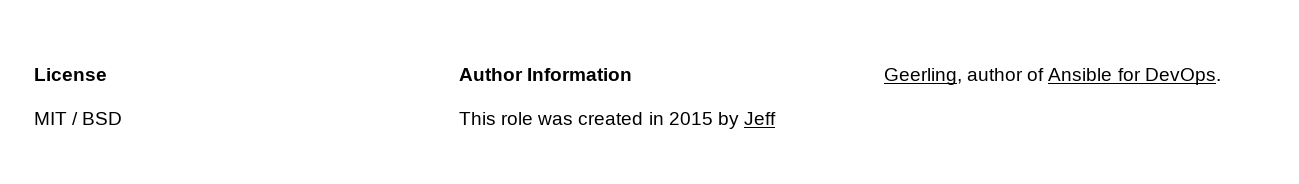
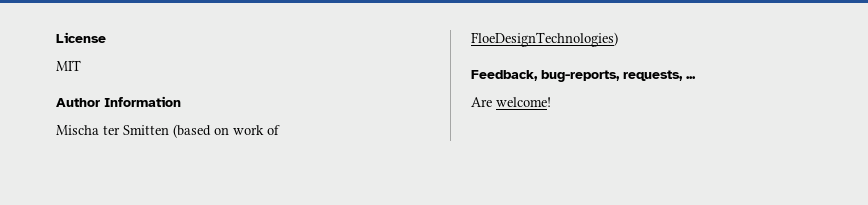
[72,112,123,125] / BSD -> (81, 65) none
[459,112,776,129] [884,68,1221,85] This role was created in 2015 by Jeff Geerling, author of Ansible for DevOps. -> [56,124,280,138] [471,32,618,47] [471,70,696,82] [471,97,551,107] Mischa ter Smitten (based on work of FloeDesignTechnologies) // Feedback, bug-reports, requests, ... // Are welcome!

